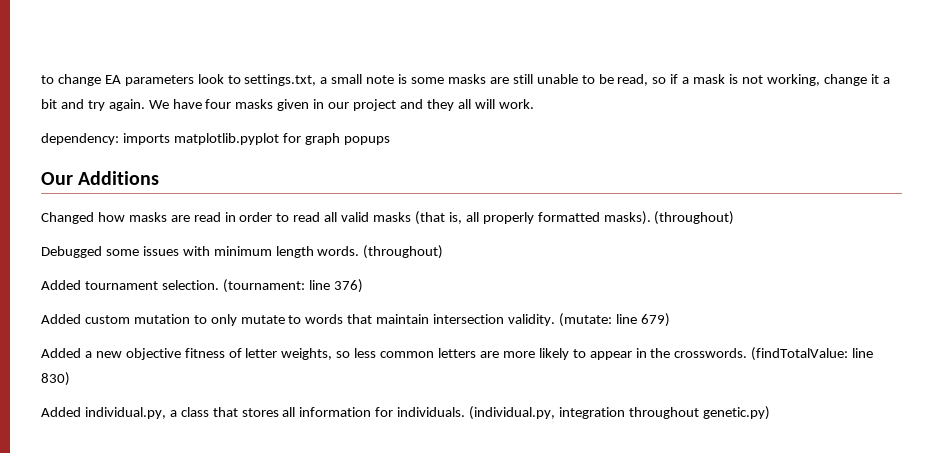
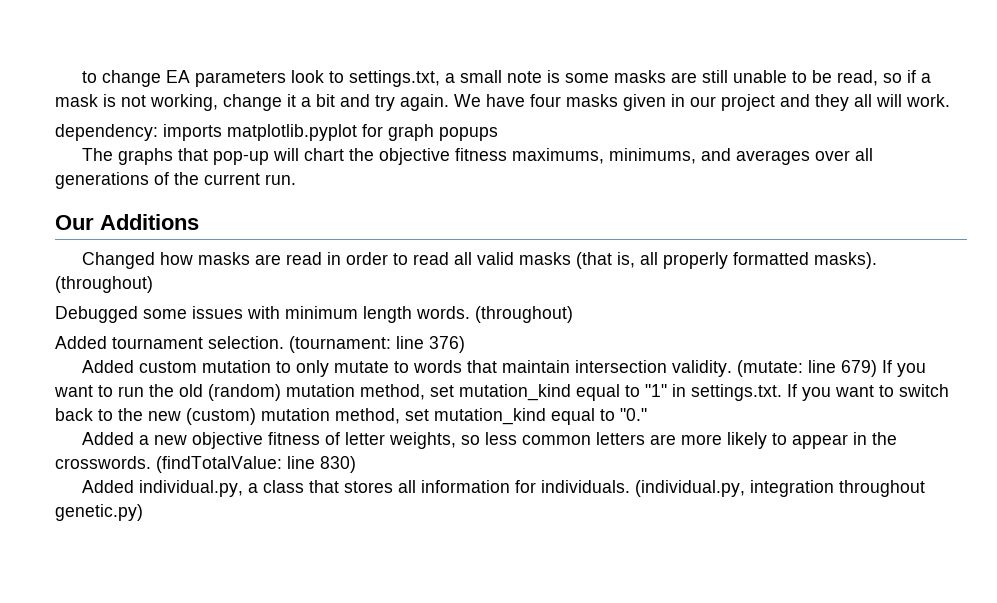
(390, 140) none -> [81,148,873,165] [55,172,296,189] // The graphs that pop-up will chart the objective fitness maximums, minimums, and averages over all generations of the current run.
(670, 320) none -> [881,360,926,377] [54,384,949,401] [55,408,647,425] If you want to run the old (random) mutation method, set mutation_kind equal to "1" in settings.txt. If you want to switch back to the new (custom) mutation method, set mutation_kind equal to "0."

